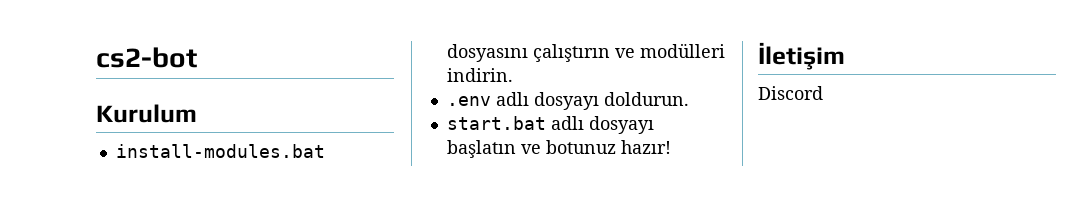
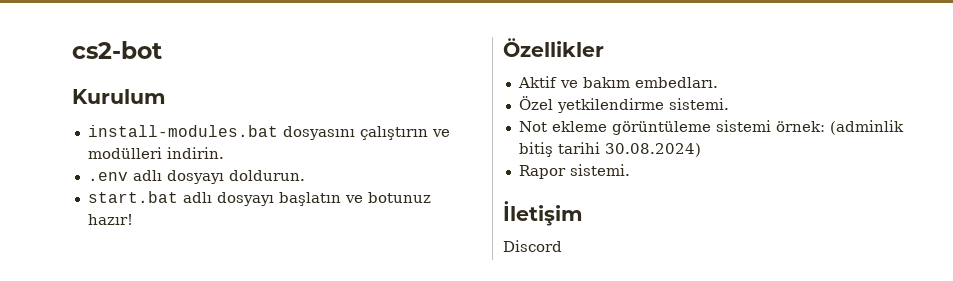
(671, 147) none -> [503,38,604,57] [517,76,718,88] [518,96,729,113] [518,120,904,135] [518,142,701,157] [518,164,630,179] // Özellikler // Aktif ve bakım embedları. // Özel yetkilendirme sistemi. // Not ekleme görüntüleme sistemi örnek: (adminlik bitiş tarihi 30.08.2024) // Rapor sistemi.

